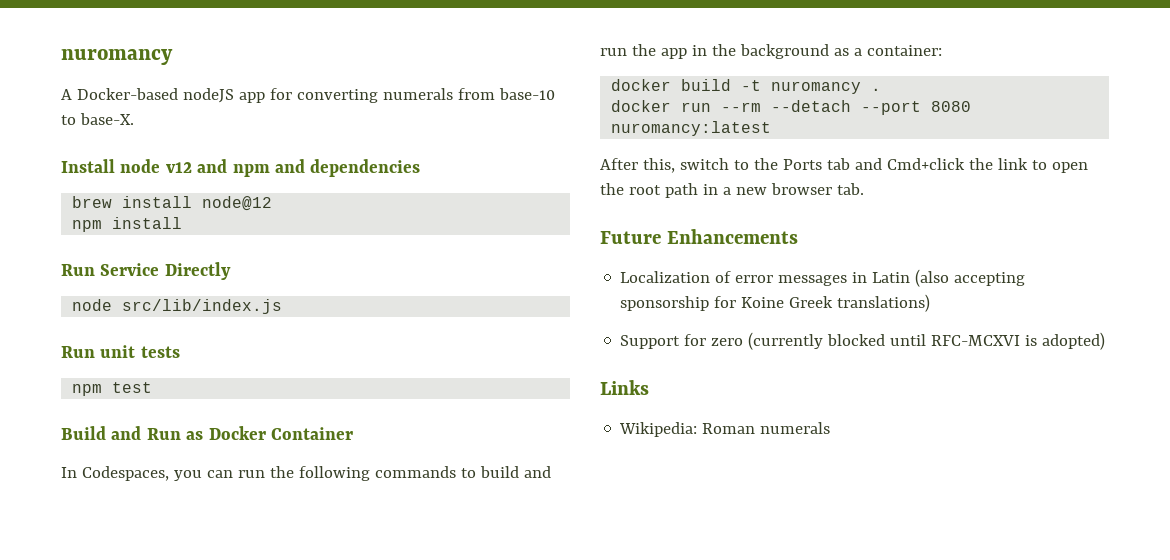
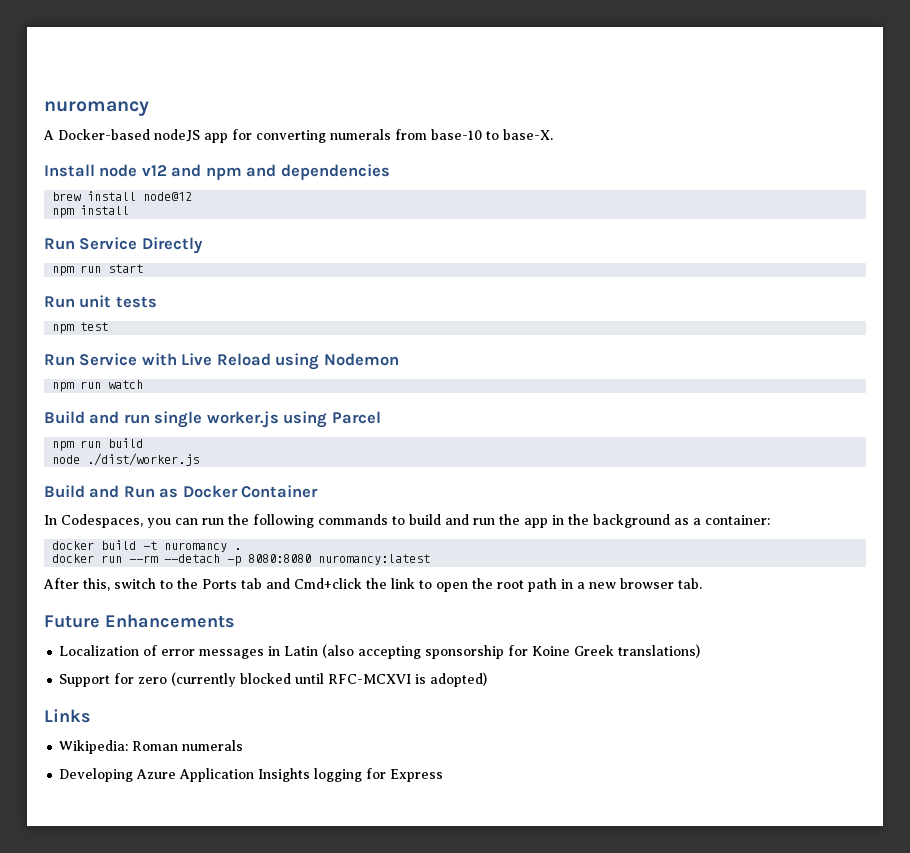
[72,299,283,314] node src/lib/index.js -> [52,264,144,276] npm run start
(153, 387) none -> [44,353,399,370] [52,380,144,392] [44,411,381,428] [52,438,144,451] [52,453,200,466] // Run Service with Live Reload using Nodemon // npm run watch // Build and run single worker.js using Parcel // npm run build // node ./dist/worker.js
[861,101,972,115] --port 8080 -> [227,554,312,566] -p 8080:8080
(831, 428) none -> [59,768,444,782] // Developing Azure Application Insights logging for Express

